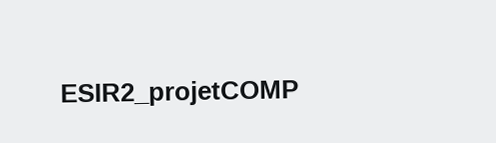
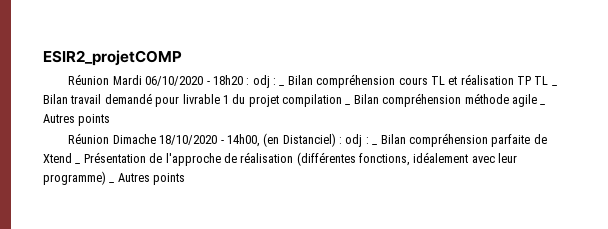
(299, 93) none -> [68,74,277,88] [279,85,285,86] [287,74,549,88] [551,85,557,86] [43,93,351,107] [353,93,546,107] [43,114,111,126] [68,133,369,147] [372,144,378,145] [380,133,547,147] [43,153,72,163] [75,163,81,164] [83,152,518,166] [43,171,115,185] [117,173,186,185] // Réunion Mardi 06/10/2020 - 18h20 : odj : _ Bilan compréhension cours TL et réalisation TP TL _ Bilan travail demandé pour livrable 1 du projet compilation _ Bilan compréhension méthode agile _ Autres points // Réunion Dimache 18/10/2020 - 14h00, (en Distanciel) : odj : _ Bilan compréhension parfaite de Xtend _ Présentation de l'approche de réalisation (différentes fonctions, idéalement avec leur programme) _ Autres points

